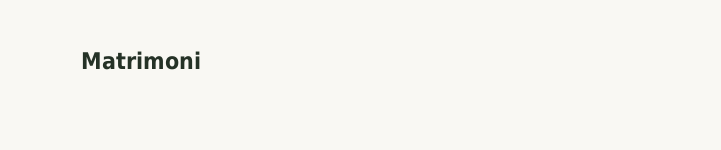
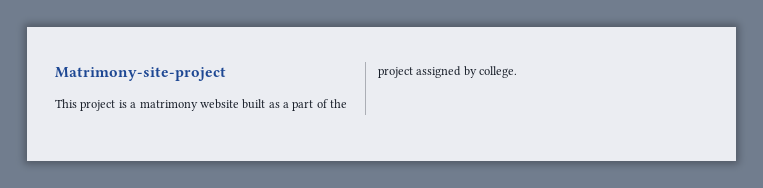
[81,51,201,70] Matrimoni -> [55,67,226,81] [55,99,348,111] [378,66,518,78] Matrimony-site-project // This project is a matrimony website built as a part of the project assigned by college.

